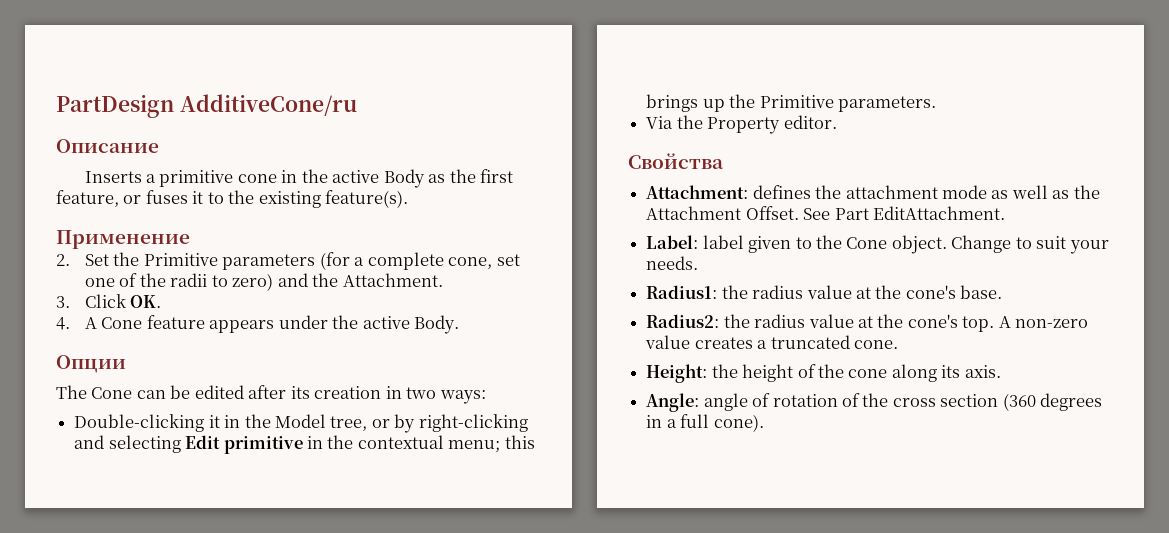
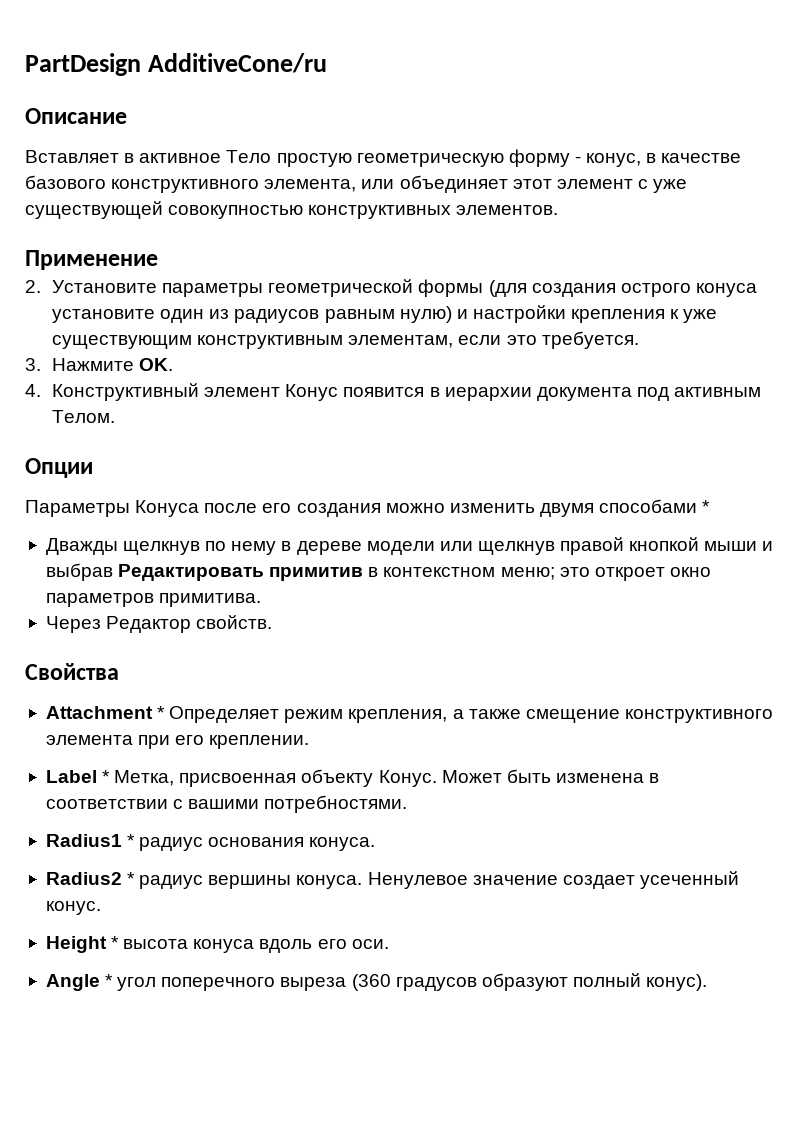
[84,169,514,188] [56,190,409,208] [56,230,190,249] [56,252,520,270] [84,273,443,291] Inserts a primitive cone in the active Body as the first feature, or fuses it to the existing feature(s). // Применение // 2. Set the Primitive parameters (for a complete cone, set one of the radii to zero) and the Attachment. -> [25,149,742,167] [25,175,688,193] [25,201,559,219] [25,250,158,270] [25,279,757,297] [52,305,718,323] [52,331,639,349] Вставляет в активное Тело простую геометрическую форму - конус, в качестве базового конструктивного элемента, или объединяет этот элемент с уже существующей совокупностью конструктивных элементов. // Применение // 2. Установите параметры геометрической формы (для создания острого конуса установите один из радиусов равным нулю) и настройки крепления к уже существующим конструктивным элементам, если это требуется.
[84,294,126,308] Click -> [52,358,135,371] Нажмите
[84,315,460,334] [56,355,126,373] [56,385,486,404] [74,414,528,433] [74,435,535,454] [646,94,936,112] [646,115,837,134] [628,153,724,169] [646,185,1100,199] [646,206,1005,220] [646,235,1109,254] [646,256,699,270] [646,285,1003,299] [646,314,1089,332] [645,335,898,349] [646,364,1001,383] [646,393,1103,412] [646,414,764,432] A Cone feature appears under the active Body. // Опции // The Cone can be edited after its creation in two ways: // Double-clicking it in the Model tree, or by right-clicking and selecting Edit primitive in the contextual menu; this brings up the Primitive parameters. // Via the Property editor. // Свойства // Attachment: defines the attachment mode as well as the Attachment Offset. See Part EditAttachment. // Label: label given to the Cone object. Change to suit your needs. // Radius1: the radius value at the cone's base. // Radius2: the radius value at the cone's top. A non-zero value creates a truncated cone. // Height: the height of the cone along its axis. // Angle: angle of rotation of the cross section (360 degrees in a full cone). -> [52,383,762,401] [52,410,116,423] [25,458,93,478] [25,499,711,517] [45,537,774,555] [45,563,711,581] [45,593,262,607] [45,615,273,633] [25,663,119,680] [45,706,773,723] [45,735,310,749] [45,769,660,787] [45,795,408,813] [45,834,376,851] [45,871,739,889] [45,901,101,915] [45,936,389,953] [45,973,708,991] Конструктивный элемент Конус появится в иерархии документа под активным Телом. // Опции // Параметры Конуса после его создания можно изменить двумя способами * // Дважды щелкнув по нему в дереве модели или щелкнув правой кнопкой мыши и выбрав Редактировать примитив в контекстном меню; это откроет окно параметров примитива. // Через Редактор свойств. // Свойства // Attachment * Определяет режим крепления, а также смещение конструктивного элемента при его креплении. // Label * Метка, присвоенная объекту Конус. Может быть изменена в соответствии с вашими потребностями. // Radius1 * радиус основания конуса. // Radius2 * радиус вершины конуса. Ненулевое значение создает усеченный конус. // Height * высота конуса вдоль его оси. // Angle * угол поперечного выреза (360 градусов образуют полный конус).

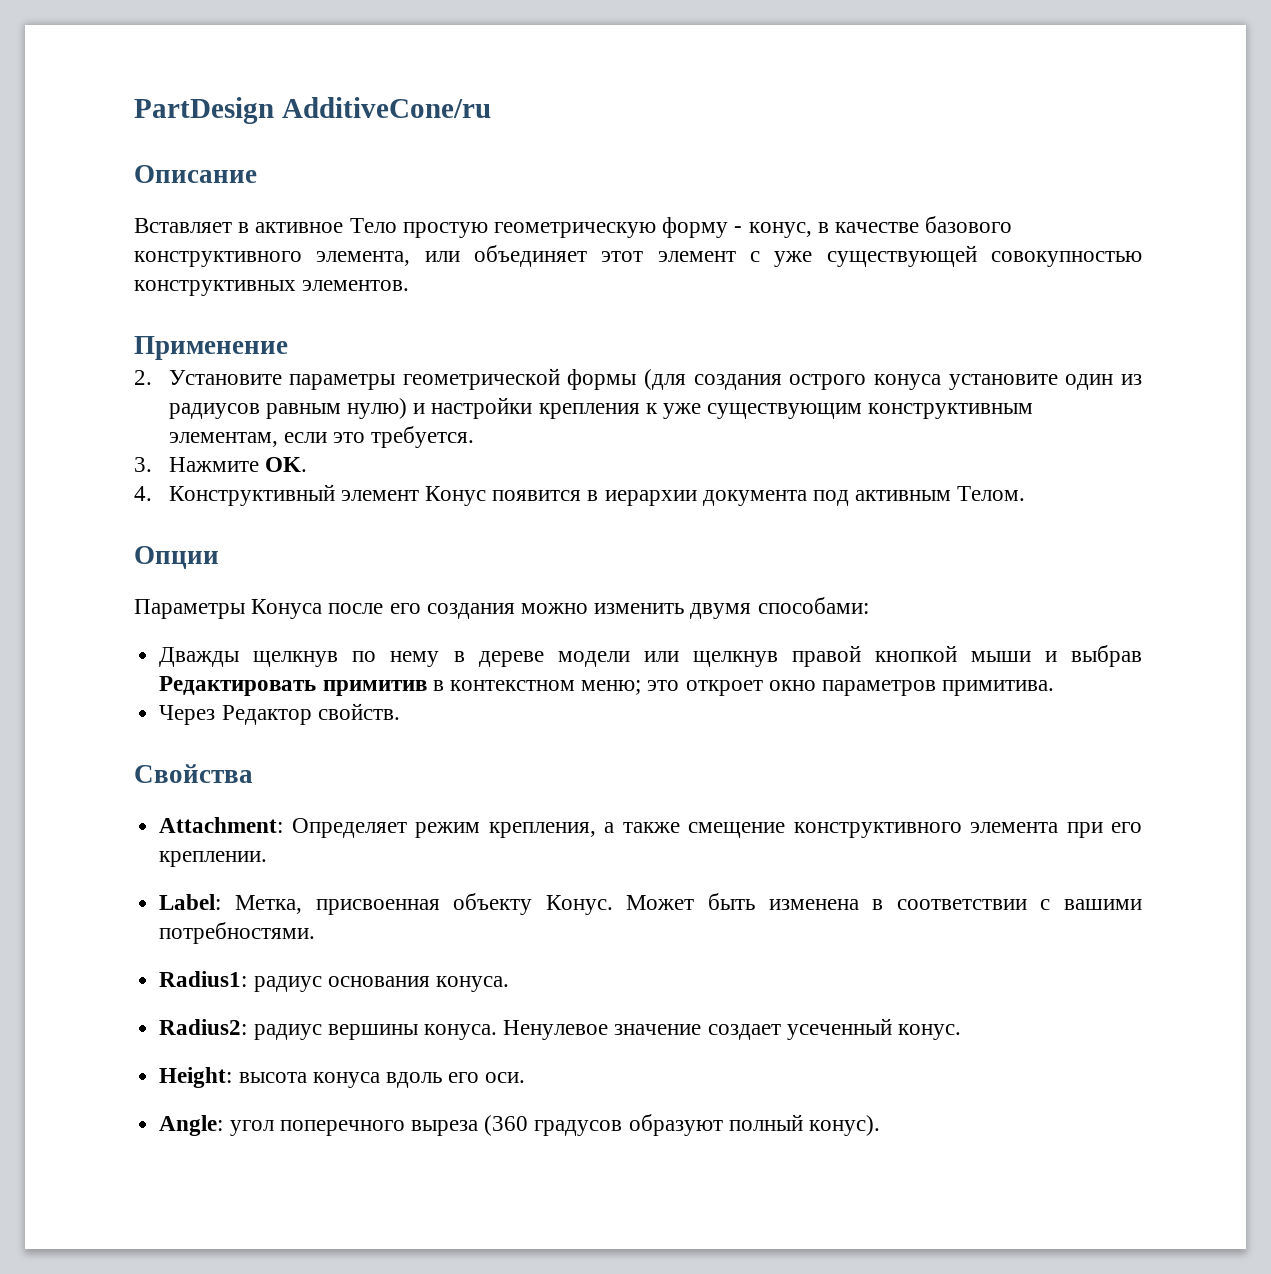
[599,499,711,513] способами * -> [757,597,869,614] способами:
[45,706,166,719] Attachment * -> [159,817,284,833] Attachment:
[45,770,111,783] Label * -> [159,894,222,910] Label:
[45,834,136,847] Radius1 * -> [159,971,248,987] Radius1:
[45,872,136,885] Radius2 * -> [159,1019,248,1035] Radius2:
[45,936,120,953] Height * -> [159,1067,233,1088] Height:
[45,974,114,991] Angle * -> [159,1115,224,1136] Angle:

